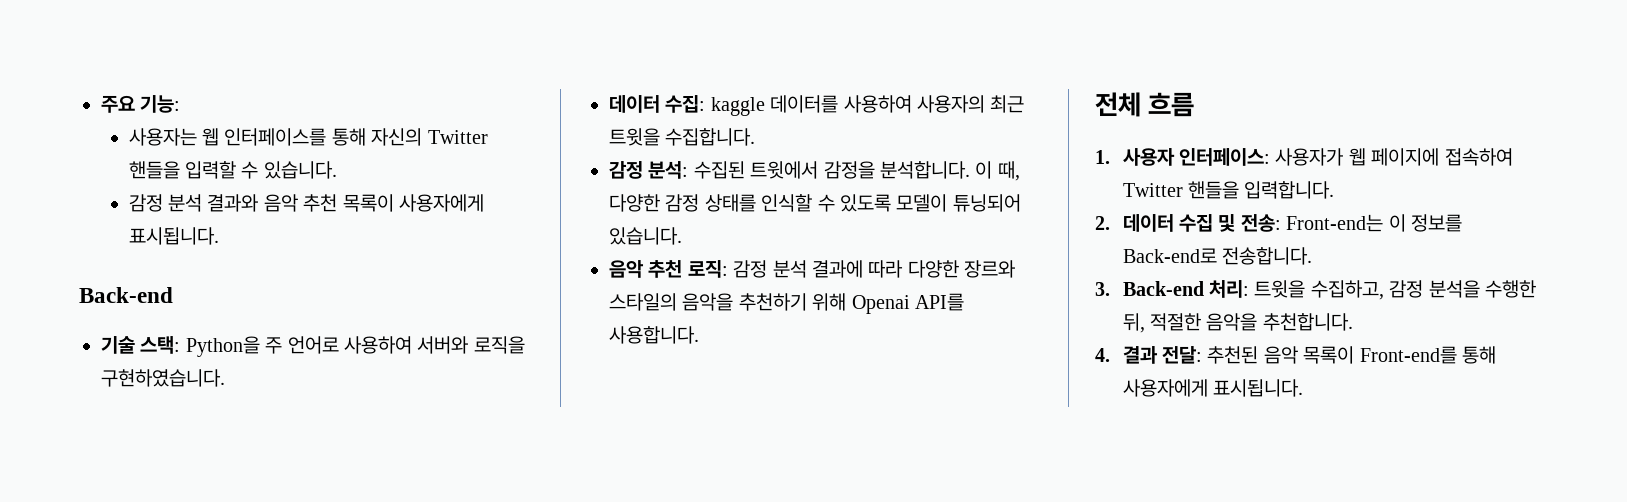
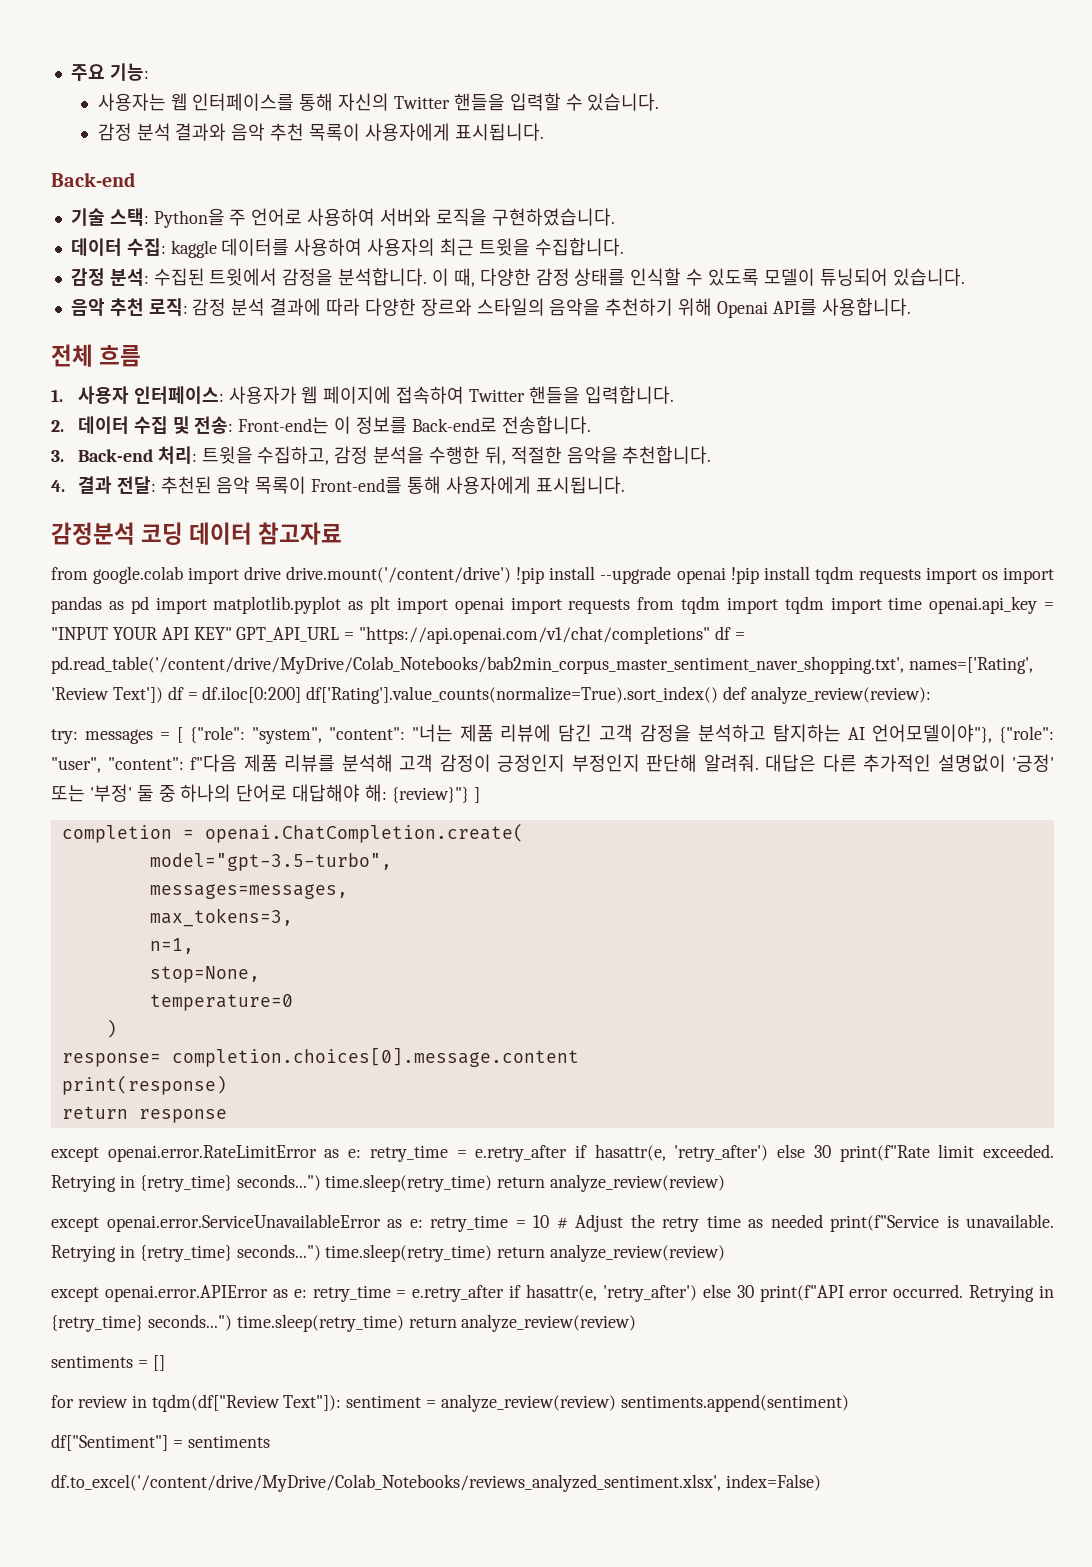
(1304, 388) none -> [51,522,343,545] [51,566,1055,584] [51,596,1055,614] [51,626,745,644] [51,656,1033,674] [51,686,932,704] [51,724,1055,744] [51,754,1054,773] [51,784,480,803] [61,823,524,843] [149,853,392,871] [149,884,348,899] [149,908,293,927] [149,938,194,954] [149,966,260,983] [149,994,293,1011] [105,1019,117,1038] [61,1047,579,1067] [61,1075,227,1095] [61,1106,227,1123] [51,1144,1054,1162] [51,1174,726,1192] [51,1214,1054,1232] [51,1244,726,1262] [51,1284,1054,1302] [51,1314,637,1332] [51,1355,165,1371] [51,1394,849,1412] [51,1434,270,1451] [51,1474,821,1492] // 감정분석 코딩 데이터 참고자료 // from google.colab import drive drive.mount('/content/drive') !pip install --upgrade openai !pip install tqdm requests import os import pandas as pd import matplotlib.pyplot as plt import openai import requests from tqdm import tqdm import time openai.api_key = "INPUT YOUR API KEY" GPT_API_URL = "https://api.openai.com/v1/chat/completions" df = pd.read_table('/content/drive/MyDrive/Colab_Notebooks/bab2min_corpus_master_sentiment_naver_shopping.txt', names=['Rating', 'Review Text']) df = df.iloc[0:200] df['Rating'].value_counts(normalize=True).sort_index() def analyze_review(review): // try: messages = [ {"role": "system", "content": "너는 제품 리뷰에 담긴 고객 감정을 분석하고 탐지하는 AI 언어모델이야"}, {"role": "user", "content": f"다음 제품 리뷰를 분석해 고객 감정이 긍정인지 부정인지 판단해 알려줘. 대답은 다른 추가적인 설명없이 '긍정' 또는 '부정' 둘 중 하나의 단어로 대답해야 해: {review}"} ] // completion = openai.ChatCompletion.create( // model="gpt-3.5-turbo", // messages=messages, // max_tokens=3, // n=1, // stop=None, // temperature=0 // ) // response= completion.choices[0].message.content // print(response) // return response // except openai.error.RateLimitError as e: retry_time = e.retry_after if hasattr(e, 'retry_after') else 30 print(f"Rate limit exceeded. Retrying in {retry_time} seconds...") time.sleep(retry_time) return analyze_review(review) // except openai.error.ServiceUnavailableError as e: retry_time = 10 # Adjust the retry time as needed print(f"Service is unavailable. Retrying in {retry_time} seconds...") time.sleep(retry_time) return analyze_review(review) // except openai.error.APIError as e: retry_time = e.retry_after if hasattr(e, 'retry_after') else 30 print(f"API error occurred. Retrying in {retry_time} seconds...") time.sleep(retry_time) return analyze_review(review) // sentiments = [] // for review in tqdm(df["Review Text"]): sentiment = analyze_review(review) sentiments.append(sentiment) // df["Sentiment"] = sentiments // df.to_excel('/content/drive/MyDrive/Colab_Notebooks/reviews_analyzed_sentiment.xlsx', index=False)

